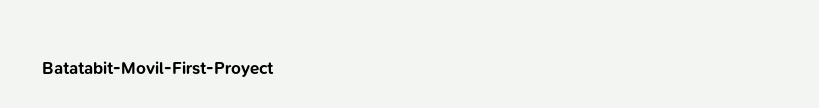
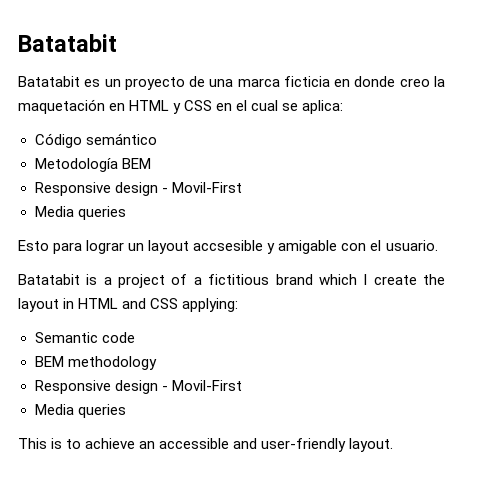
[42,61,274,77] Batatabit-Movil-First-Proyect -> [18,34,117,52] [18,76,445,90] [18,99,344,114] [34,133,157,148] [34,158,151,172] [34,182,242,196] [34,206,126,220] [18,240,438,254] [18,274,446,288] [18,298,239,312] [34,332,135,343] [34,356,157,370] [34,380,242,394] [34,404,126,418] [18,438,394,452] Batatabit // Batatabit es un proyecto de una marca ficticia en donde creo la maquetación en HTML y CSS en el cual se aplica: // Código semántico // Metodología BEM // Responsive design - Movil-First // Media queries // Esto para lograr un layout accsesible y amigable con el usuario. // Batatabit is a project of a fictitious brand which I create the layout in HTML and CSS applying: // Semantic code // BEM methodology // Responsive design - Movil-First // Media queries // This is to achieve an accessible and user-friendly layout.

